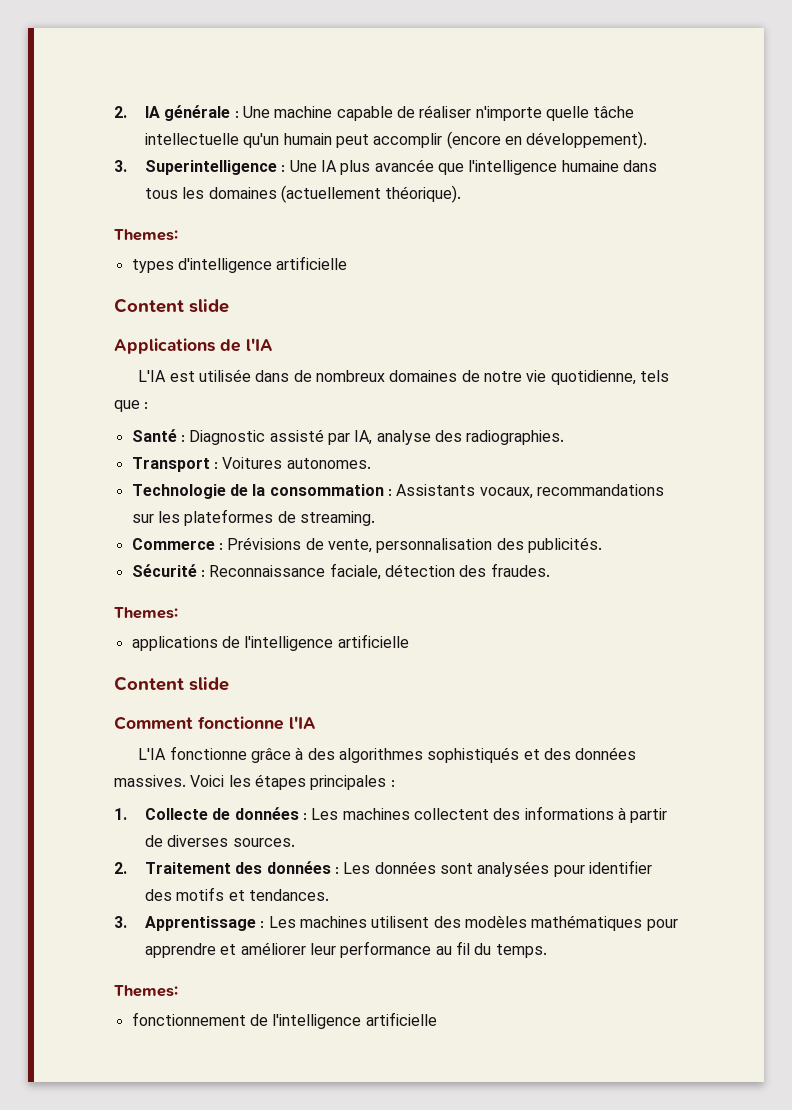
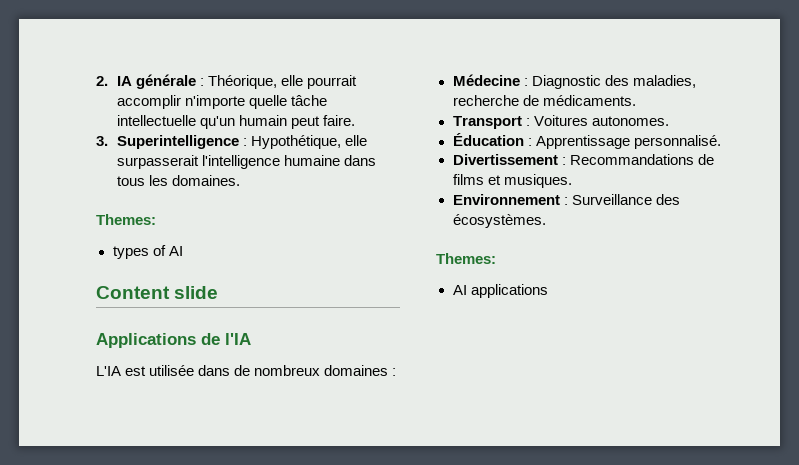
[242,105,472,121] Une machine capable de réaliser -> [208,75,358,89] [116,95,181,109] Théorique, elle pourrait accomplir
[373,131,648,149] accomplir (encore en développement). -> [323,115,356,126] faire.
[289,159,464,175] Une IA plus avancée que -> [251,135,368,149] [116,155,199,169] Hypothétique, elle surpasserait
[208,185,462,203] domaines (actuellement théorique). -> [172,175,241,186] domaines.
[177,256,348,273] d'intelligence artificielle -> [152,245,183,256] of AI
[461,370,669,385] [114,400,149,412] [131,429,177,442] de notre vie quotidienne, tels que : // Santé -> [392,368,397,376] [452,74,520,86] : // Médecine
[269,429,565,445] [131,457,371,472] [131,484,664,499] [131,509,375,526] [131,537,602,553] [131,563,550,580] [114,607,178,619] [131,634,409,651] [114,676,229,691] [114,716,316,730] [138,746,637,763] [114,774,395,790] [114,806,668,823] [145,835,295,847] [114,860,652,877] [145,887,329,901] [114,915,678,931] [145,941,547,958] [114,985,178,997] [131,1012,437,1029] assisté par IA, analyse des radiographies. // Transport : Voitures autonomes. // Technologie de la consommation : Assistants vocaux, recommandations sur les plateformes de streaming. // Commerce : Prévisions de vente, personnalisation des publicités. // Sécurité : Reconnaissance faciale, détection des fraudes. // Themes: // applications de l'intelligence artificielle // Content slide // Comment fonctionne l'IA // L'IA fonctionne grâce à des algorithmes sophistiqués et des données massives. Voici les étapes principales : // 1. Collecte de données : Les machines collectent des informations à partir de diverses sources. // 2. Traitement des données : Les données sont analysées pour identifier des motifs et tendances. // 3. Apprentissage : Les machines utilisent des modèles mathématiques pour apprendre et améliorer leur performance au fil du temps. // Themes: // fonctionnement de l'intelligence artificielle -> [604,75,696,88] [452,95,636,106] [452,115,669,129] [452,133,721,149] [452,154,714,165] [452,174,572,188] [452,194,680,205] [452,214,546,228] [436,253,496,264] [452,284,548,298] des maladies, recherche de médicaments. // Transport : Voitures autonomes. // Éducation : Apprentissage personnalisé. // Divertissement : Recommandations de films et musiques. // Environnement : Surveillance des écosystèmes. // Themes: // AI applications

